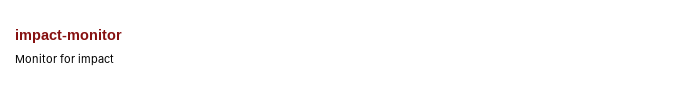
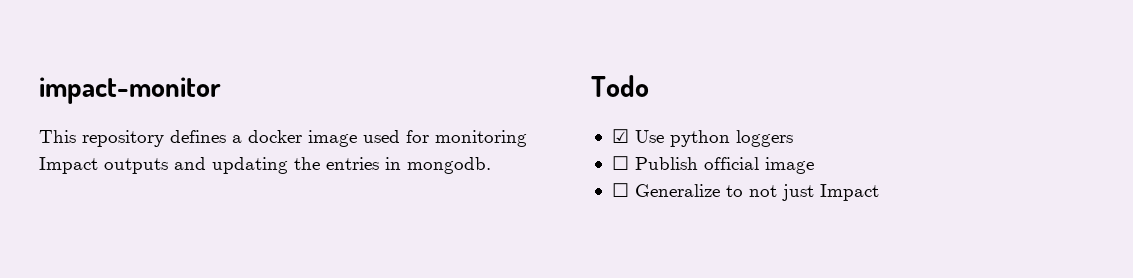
[15,53,114,66] Monitor for impact -> [39,130,527,147] [39,157,491,174] [591,75,649,97] [611,129,793,147] [611,156,814,174] [611,183,879,201] This repository defines a docker image used for monitoring Impact outputs and updating the entries in mongodb. // Todo // ☑ Use python loggers // ☐ Publish official image // ☐ Generalize to not just Impact

